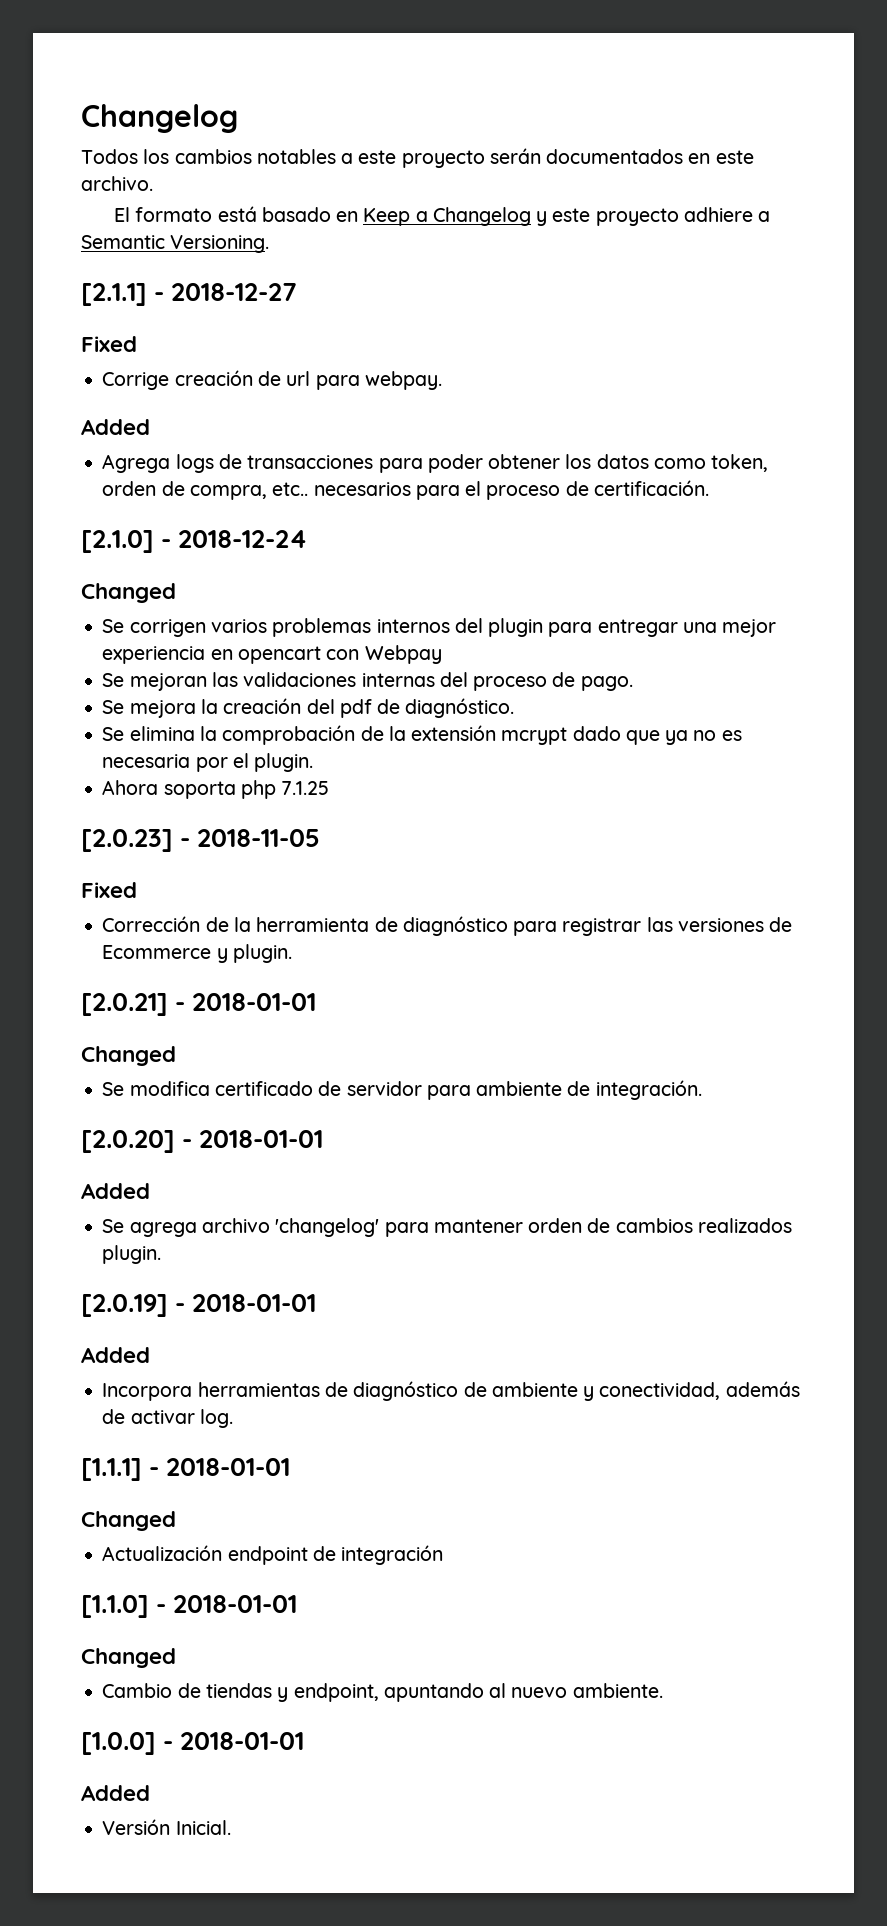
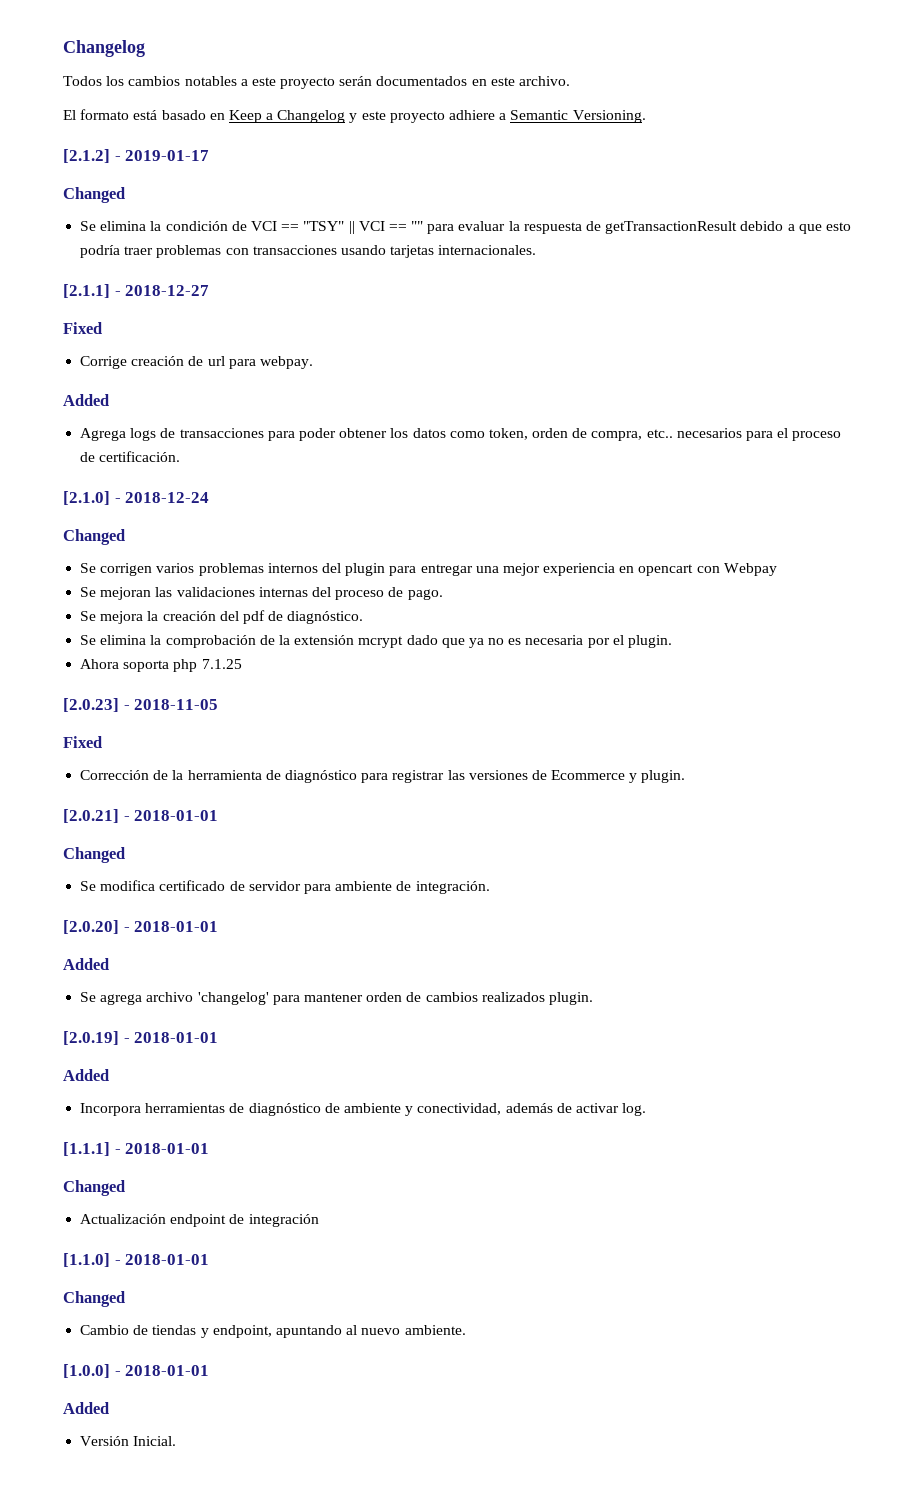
(270, 244) none -> [63,149,210,163] [63,187,125,203] [80,221,851,234] [80,245,537,258] // [2.1.2] - 2019-01-17 // Changed // Se elimina la condición de VCI == "TSY" || VCI == "" para evaluar la respuesta de getTransactionResult debido a que esto podría traer problemas con transacciones usando tarjetas internacionales.

